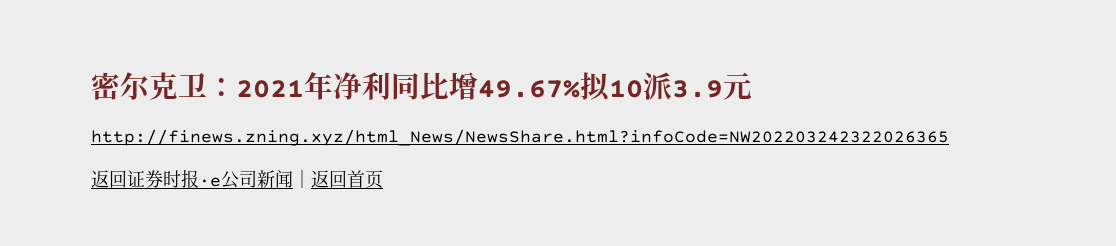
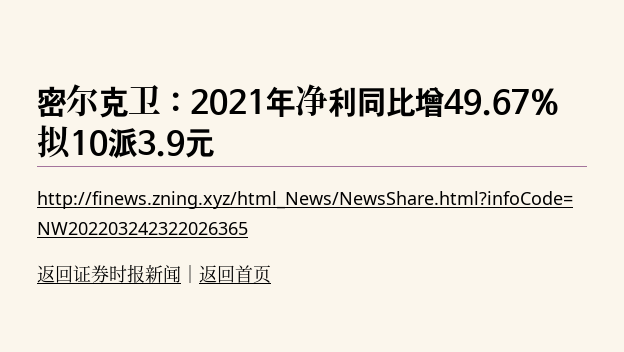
[199,170,257,189] ·e公司 -> (145, 273) none

